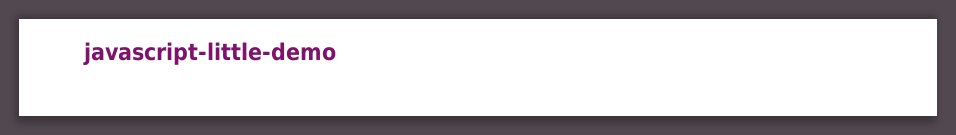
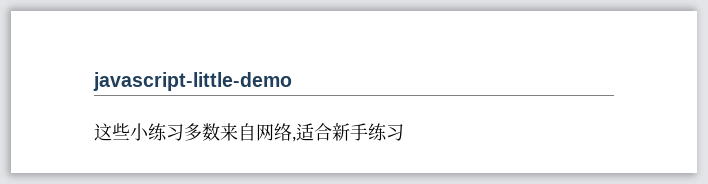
(336, 53) none -> [94,123,404,142] // 这些小练习多数来自网络,适合新手练习

